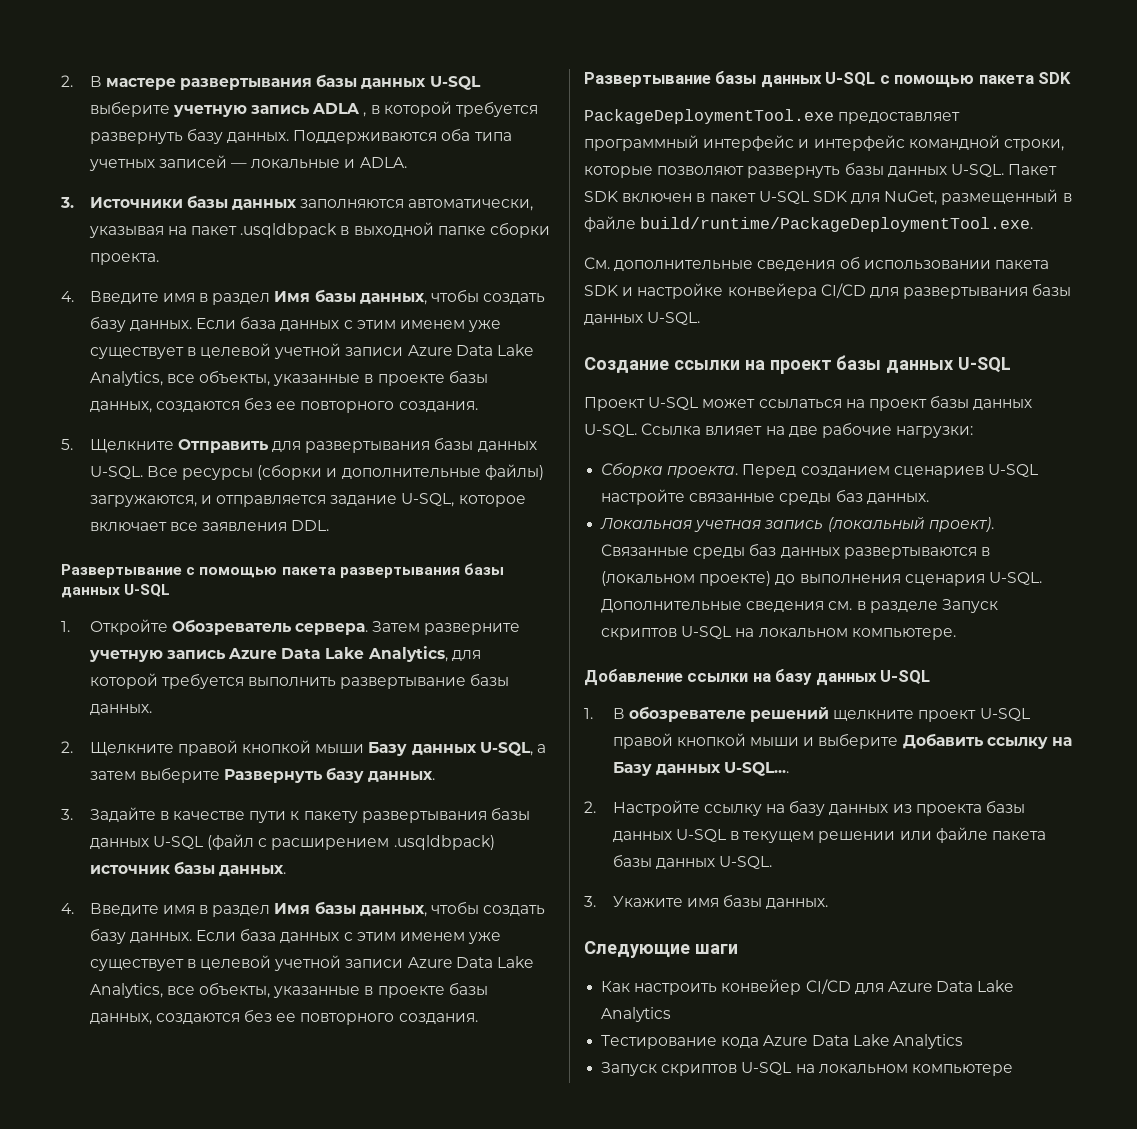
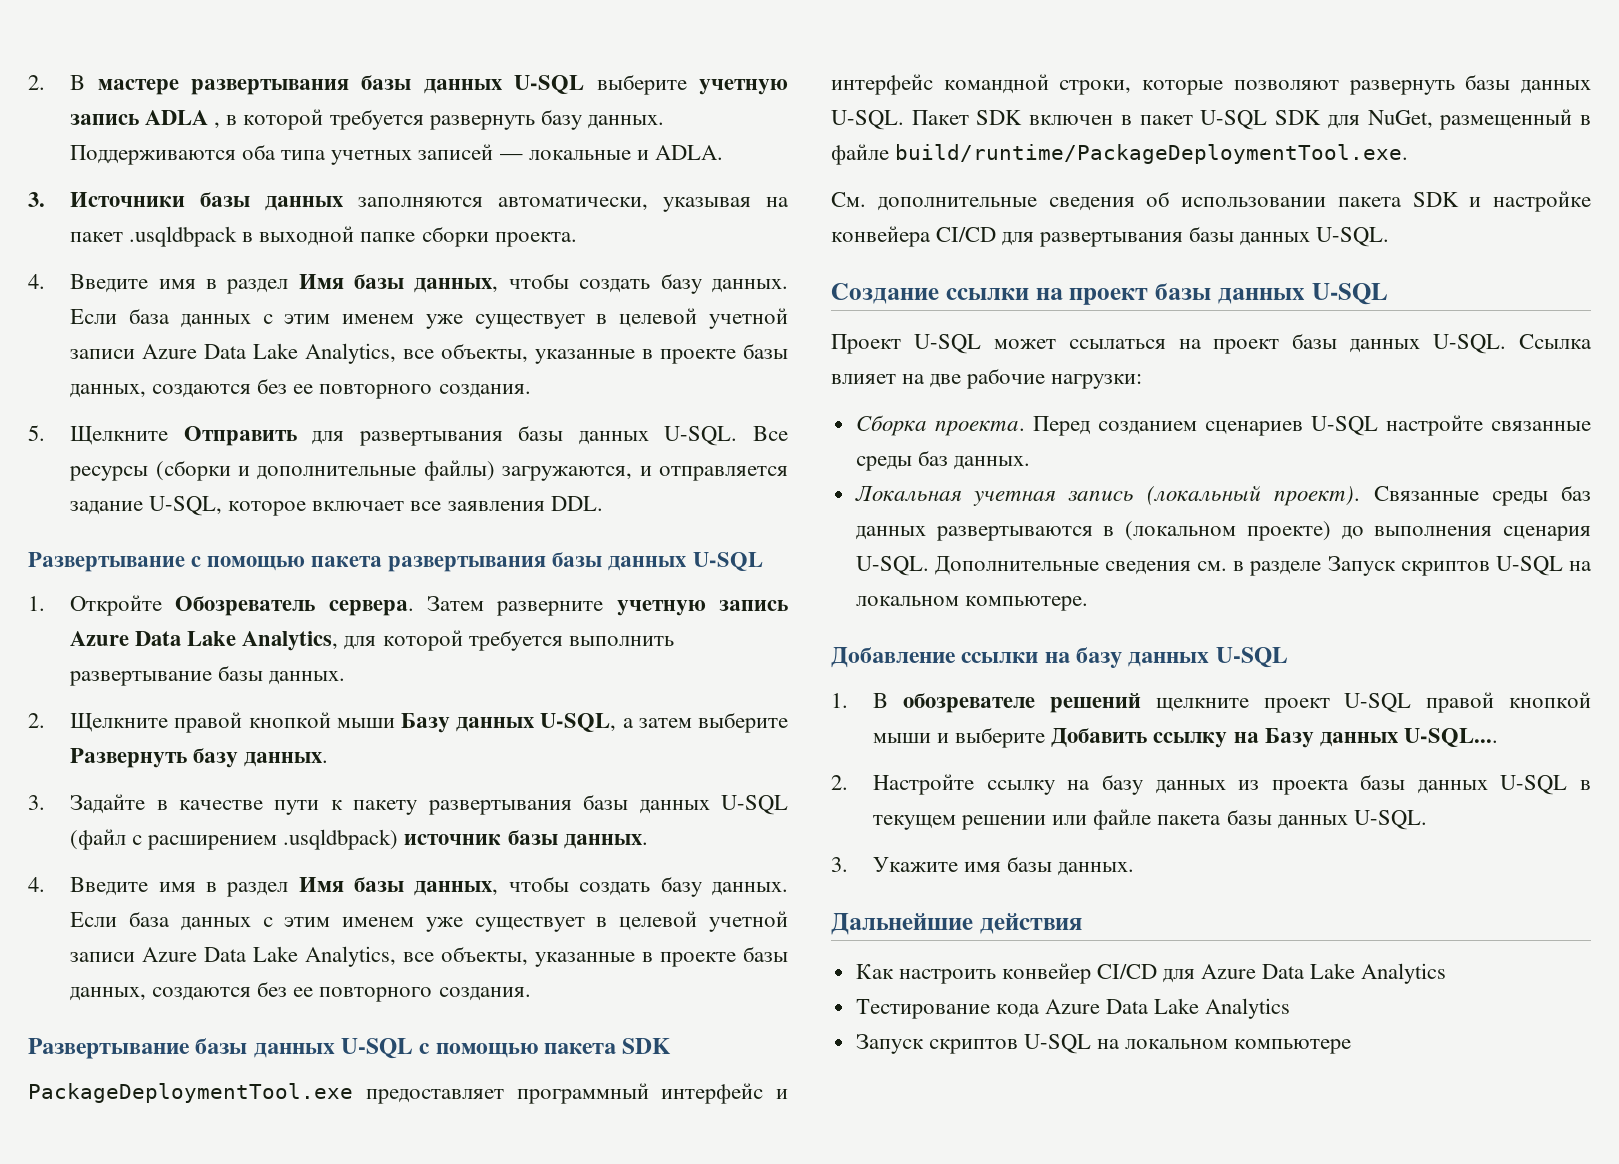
[584,941,738,958] Следующие шаги -> [831,913,1082,935] Дальнейшие действия

